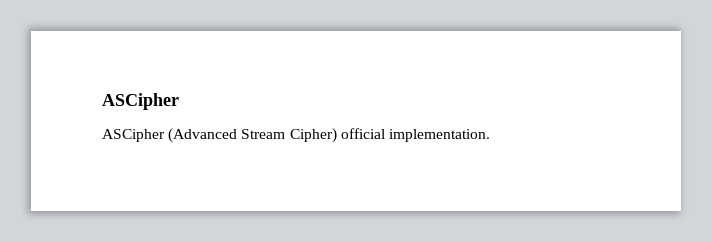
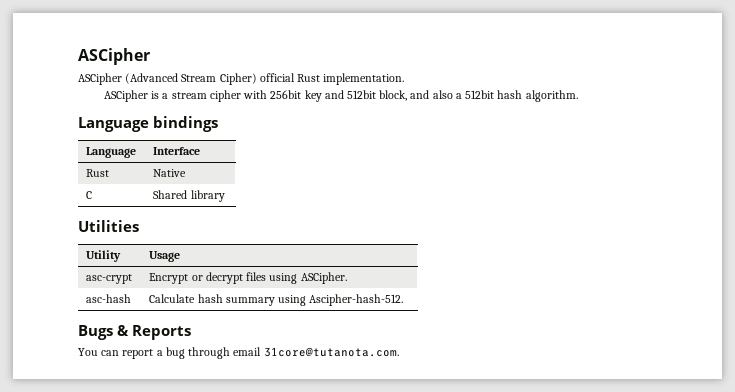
(385, 133) none -> [297,74,321,82] Rust
(490, 135) none -> [103,90,578,102] [78,116,218,132] [86,147,137,158] [153,147,201,155] [86,169,110,177] [153,169,187,177] [86,191,93,199] [153,190,225,202] [78,220,139,232] [86,250,122,262] [149,251,181,262] [86,274,133,284] [149,272,347,284] [86,294,132,303] [149,294,404,306] [78,325,191,340] [78,347,399,359] // ASCipher is a stream cipher with 256bit key and 512bit block, and also a 512bit hash algorithm. // Language bindings // Language | Interface // Rust | Native // C | Shared library // Utilities // Utility | Usage // asc-crypt | Encrypt or decrypt files using ASCipher. // asc-hash | Calculate hash summary using Ascipher-hash-512. // Bugs & Reports // You can report a bug through email 31core@tutanota.com.

